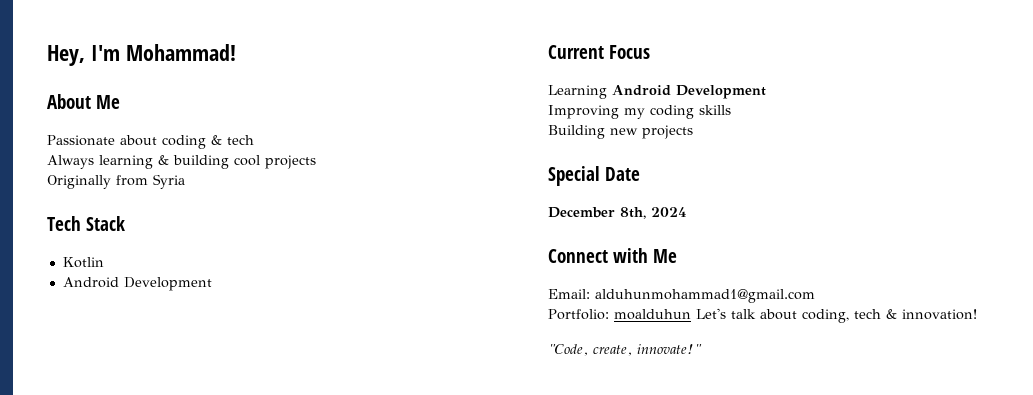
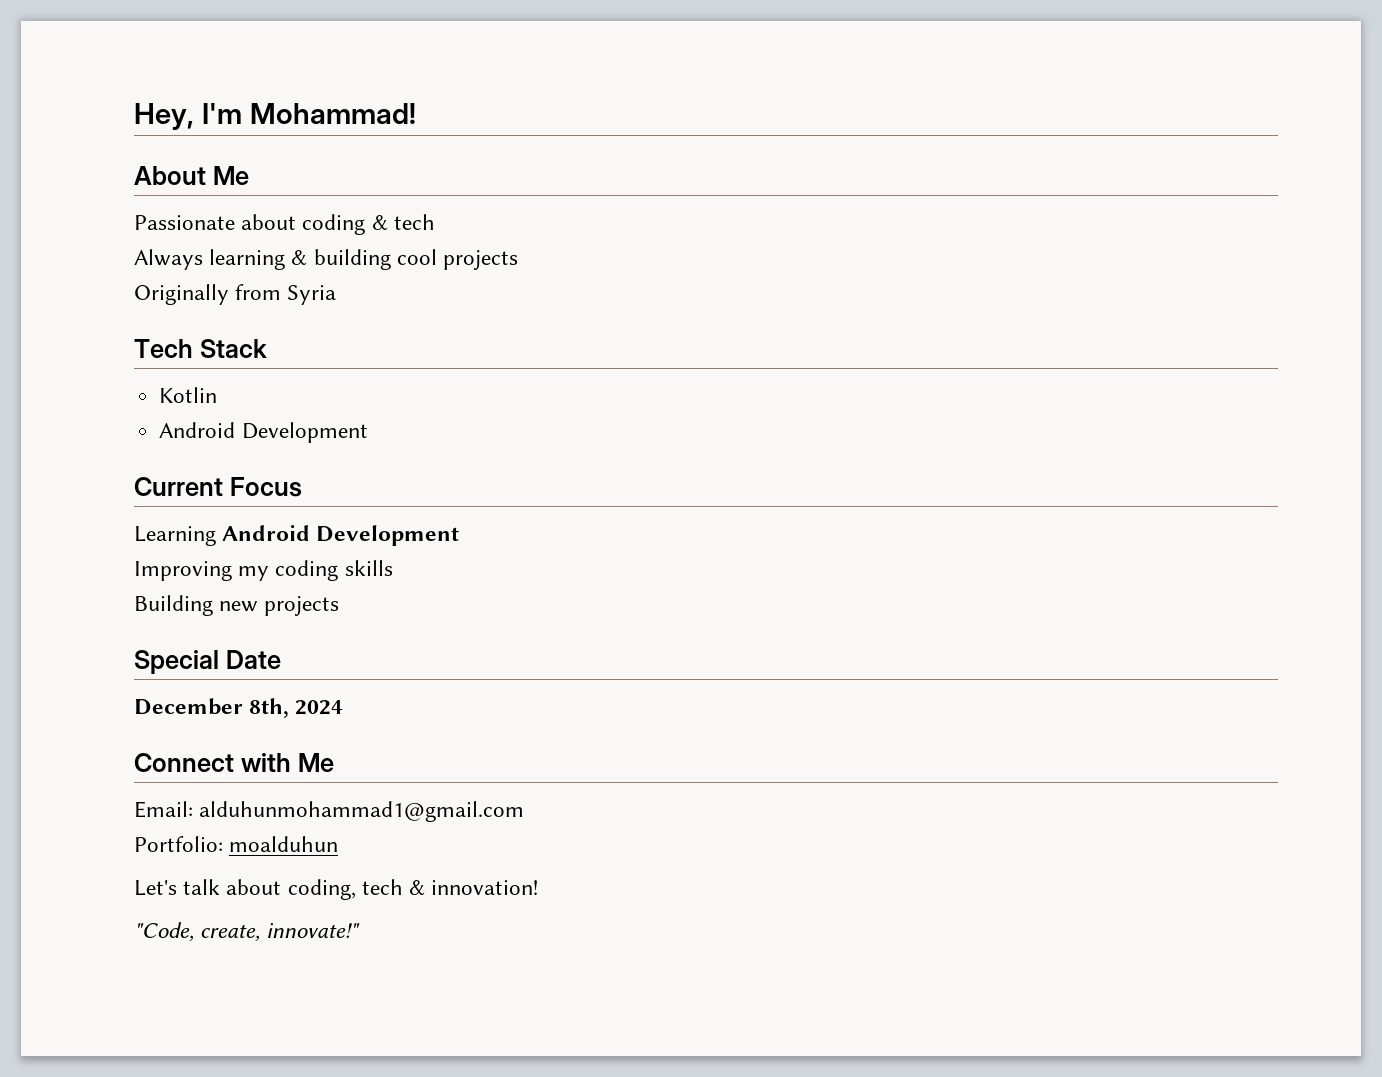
(691, 314) none -> (339, 844) //

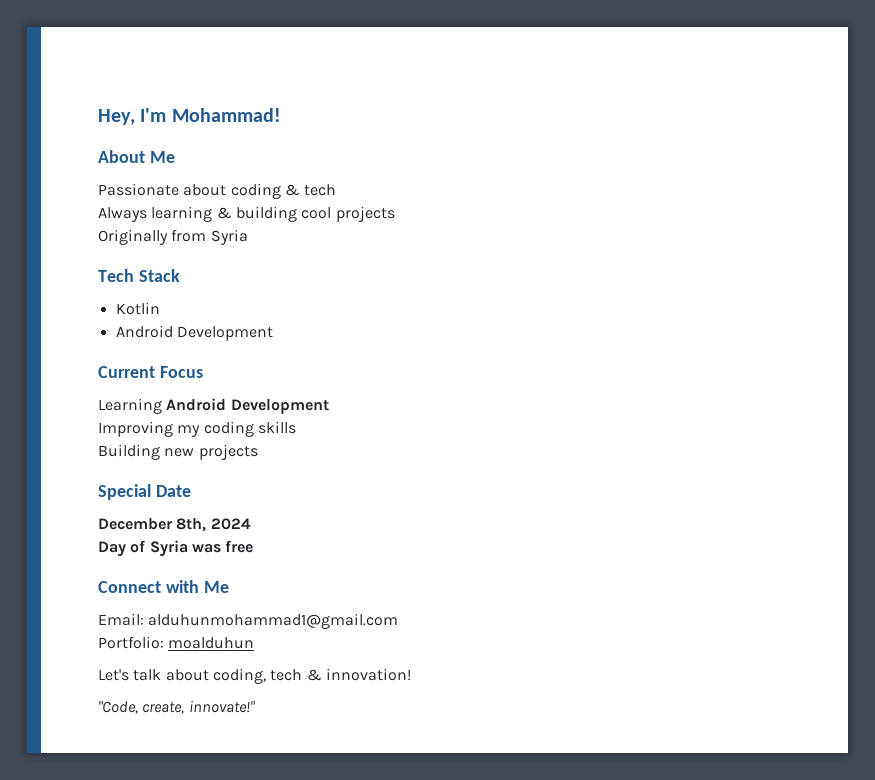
(344, 707) none -> [98,540,254,557] // Day of Syria was free

